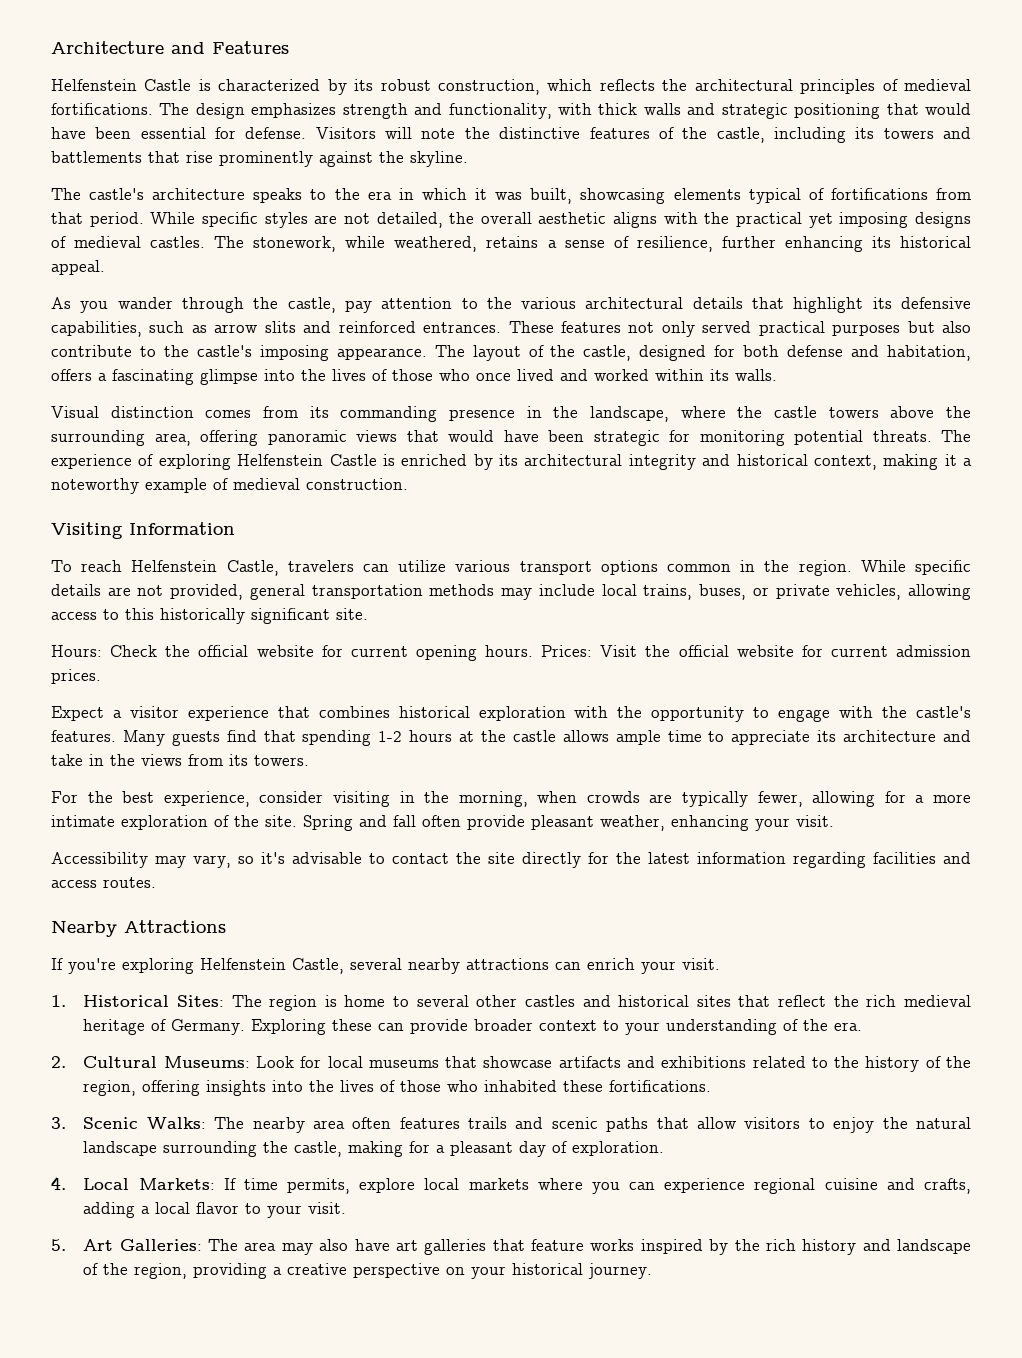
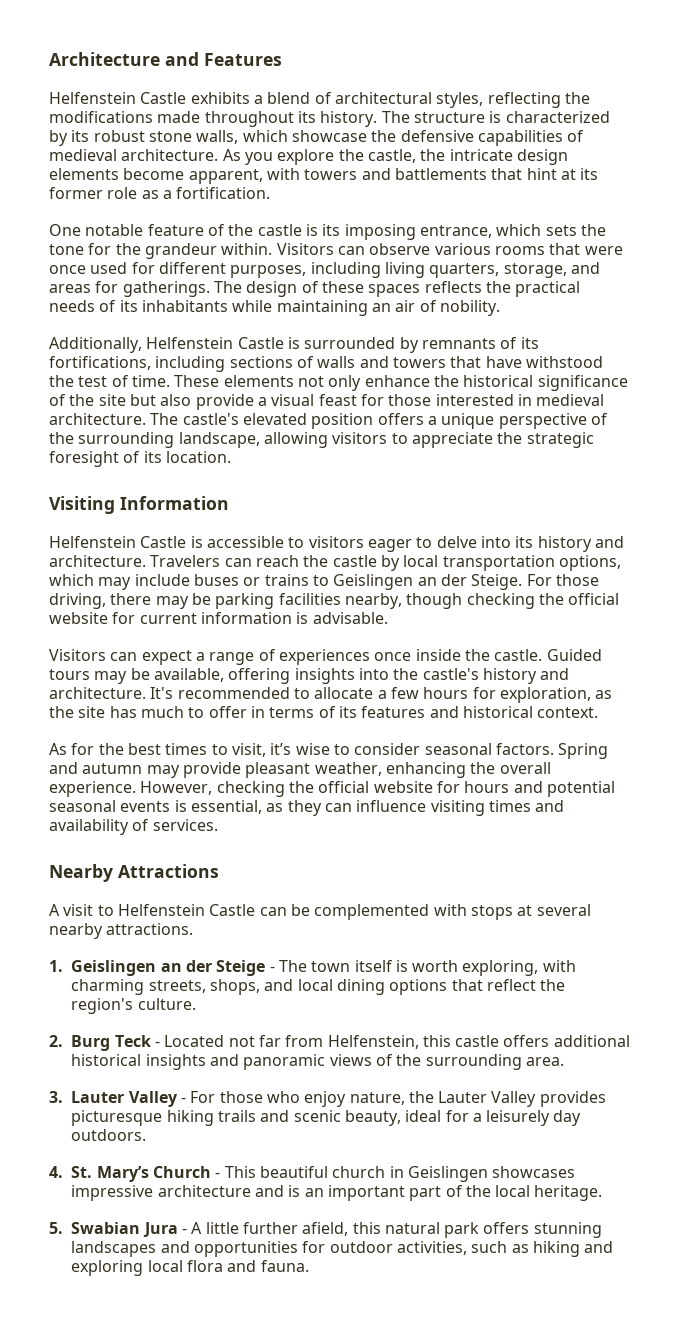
(192, 85) none -> [190,92,590,108] [49,111,485,127] exhibits a blend of architectural styles, reflecting the modifications made throughout its history. The structure
[438,79,972,95] [51,103,972,119] [51,127,972,143] [51,151,468,167] [51,188,972,204] [51,212,971,228] [51,236,972,252] [51,260,105,275] [51,297,971,313] [51,321,971,337] [51,345,971,361] [51,369,777,385] [51,406,971,422] [51,430,971,446] [51,454,972,470] [51,478,408,494] [51,522,235,539] [51,560,972,576] [51,584,972,600] [51,608,368,624] [51,645,971,661] [51,669,101,684] [51,706,971,722] [51,730,972,746] [51,754,309,766] [51,791,972,807] [51,815,834,831] [51,852,971,868] [51,877,156,888] [51,920,226,937] [51,958,720,974] [51,995,972,1011] [83,1019,863,1035] [51,1056,971,1072] [83,1080,712,1096] [51,1117,971,1133] [83,1141,665,1157] [51,1177,971,1194] [83,1202,347,1218] [51,1239,971,1255] [83,1263,653,1279] construction, which reflects the architectural principles of medieval fortifications. The design emphasizes strength and functionality, with thick walls and strategic positioning that would have been essential for defense. Visitors will note the distinctive features of the castle, including its towers and battlements that rise prominently against the skyline. // The castle's architecture speaks to the era in which it was built, showcasing elements typical of fortifications from that period. While specific styles are not detailed, the overall aesthetic aligns with the practical yet imposing designs of medieval castles. The stonework, while weathered, retains a sense of resilience, further enhancing its historical appeal. // As you wander through the castle, pay attention to the various architectural details that highlight its defensive capabilities, such as arrow slits and reinforced entrances. These features not only served practical purposes but also contribute to the castle's imposing appearance. The layout of the castle, designed for both defense and habitation, offers a fascinating glimpse into the lives of those who once lived and worked within its walls. // Visual distinction comes from its commanding presence in the landscape, where the castle towers above the surrounding area, offering panoramic views that would have been strategic for monitoring potential threats. The experience of exploring Helfenstein Castle is enriched by its architectural integrity and historical context, making it a noteworthy example of medieval construction. // Visiting Information // To reach Helfenstein Castle, travelers can utilize various transport options common in the region. While specific details are not provided, general transportation methods may include local trains, buses, or private vehicles, allowing access to this historically significant site. // Hours: Check the official website for current opening hours. Prices: Visit the official website for current admission prices. // Expect a visitor experience that combines historical exploration with the opportunity to engage with the castle's features. Many guests find that spending 1-2 hours at the castle allows ample time to appreciate its architecture and take in the views from its towers. // For the best experience, consider visiting in the morning, when crowds are typically fewer, allowing for a more intimate exploration of the site. Spring and fall often provide pleasant weather, enhancing your visit. // Accessibility may vary, so it's advisable to contact the site directly for the latest information regarding facilities and access routes. // Nearby Attractions // If you're exploring Helfenstein Castle, several nearby attractions can enrich your visit. // 1. Historical Sites: The region is home to several other castles and historical sites that reflect the rich medieval heritage of Germany. Exploring these can provide broader context to your understanding of the era. // 2. Cultural Museums: Look for local museums that showcase artifacts and exhibitions related to the history of the region, offering insights into the lives of those who inhabited these fortifications. // 3. Scenic Walks: The nearby area often features trails and scenic paths that allow visitors to enjoy the natural landscape surrounding the castle, making for a pleasant day of exploration. // 4. Local Markets: If time permits, explore local markets where you can experience regional cuisine and crafts, adding a local flavor to your visit. // 5. Art Galleries: The area may also have art galleries that feature works inspired by the rich history and landscape of the region, providing a creative perspective on your historical journey. -> [148,130,585,146] [49,149,568,165] [49,168,599,184] [49,187,271,199] [49,224,606,240] [49,243,623,259] [49,262,600,278] [49,281,581,297] [49,300,500,316] [49,337,539,353] [49,356,603,372] [49,375,628,391] [49,394,605,410] [49,413,608,429] [49,432,594,448] [49,451,231,467] [49,496,229,514] [49,536,624,552] [49,555,621,571] [49,574,599,590] [49,593,620,609] [49,612,388,624] [49,649,602,665] [49,668,570,684] [49,687,613,703] [49,706,599,718] [49,743,609,759] [49,762,551,778] [49,781,615,797] [49,800,565,816] [49,819,218,835] [49,864,219,882] [49,904,591,920] [49,923,194,939] [49,960,576,976] [71,979,566,995] [71,998,196,1014] [49,1035,630,1051] [71,1054,564,1070] [49,1091,606,1107] [71,1110,582,1126] [71,1129,147,1141] [49,1166,576,1182] [71,1185,603,1201] [49,1222,602,1238] [71,1241,614,1257] [71,1260,309,1276] stone walls, which showcase the defensive capabilities of medieval architecture. As you explore the castle, the intricate design elements become apparent, with towers and battlements that hint at its former role as a fortification. // One notable feature of the castle is its imposing entrance, which sets the tone for the grandeur within. Visitors can observe various rooms that were once used for different purposes, including living quarters, storage, and areas for gatherings. The design of these spaces reflects the practical needs of its inhabitants while maintaining an air of nobility. // Additionally, Helfenstein Castle is surrounded by remnants of its fortifications, including sections of walls and towers that have withstood the test of time. These elements not only enhance the historical significance of the site but also provide a visual feast for those interested in medieval architecture. The castle's elevated position offers a unique perspective of the surrounding landscape, allowing visitors to appreciate the strategic foresight of its location. // Visiting Information // Helfenstein Castle is accessible to visitors eager to delve into its history and architecture. Travelers can reach the castle by local transportation options, which may include buses or trains to Geislingen an der Steige. For those driving, there may be parking facilities nearby, though checking the official website for current information is advisable. // Visitors can expect a range of experiences once inside the castle. Guided tours may be available, offering insights into the castle's history and architecture. It's recommended to allocate a few hours for exploration, as the site has much to offer in terms of its features and historical context. // As for the best times to visit, it’s wise to consider seasonal factors. Spring and autumn may provide pleasant weather, enhancing the overall experience. However, checking the official website for hours and potential seasonal events is essential, as they can influence visiting times and availability of services. // Nearby Attractions // A visit to Helfenstein Castle can be complemented with stops at several nearby attractions. // 1. Geislingen an der Steige - The town itself is worth exploring, with charming streets, shops, and local dining options that reflect the region's culture. // 2. Burg Teck - Located not far from Helfenstein, this castle offers additional historical insights and panoramic views of the surrounding area. // 3. Lauter Valley - For those who enjoy nature, the Lauter Valley provides picturesque hiking trails and scenic beauty, ideal for a leisurely day outdoors. // 4. St. Mary’s Church - This beautiful church in Geislingen showcases impressive architecture and is an important part of the local heritage. // 5. Swabian Jura - A little further afield, this natural park offers stunning landscapes and opportunities for outdoor activities, such as hiking and exploring local flora and fauna.

